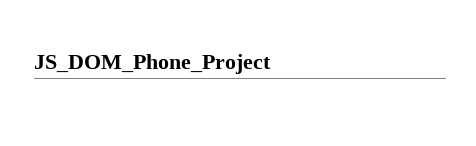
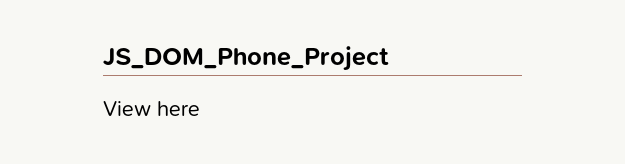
(271, 64) none -> [103,101,200,116] // View here

